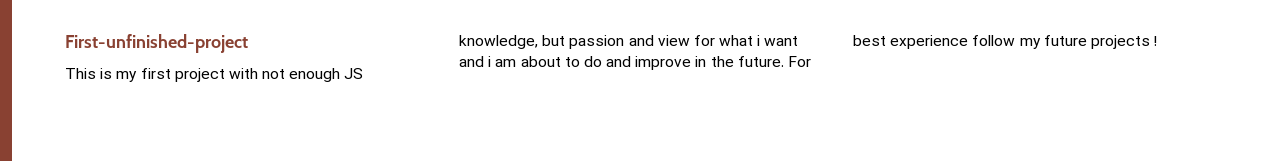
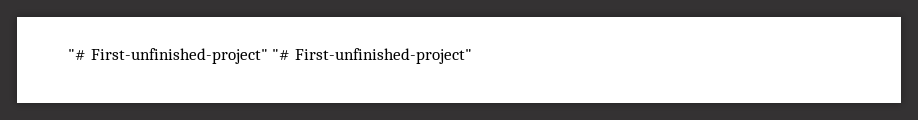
[65,34,248,53] [65,68,364,82] [459,35,799,49] [459,56,812,70] [853,35,1158,49] First-unfinished-project // This is my first project with not enough JS knowledge, but passion and view for what i want and i am about to do and improve in the future. For best experience follow my future projects ! -> [68,48,472,64] "# First-unfinished-project" "# First-unfinished-project"

